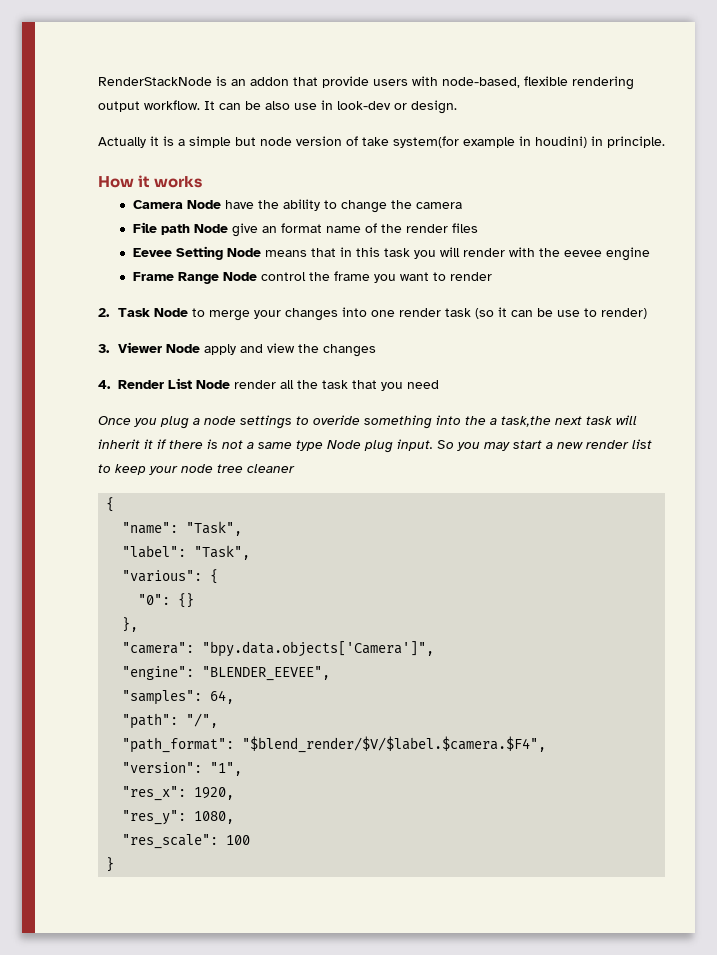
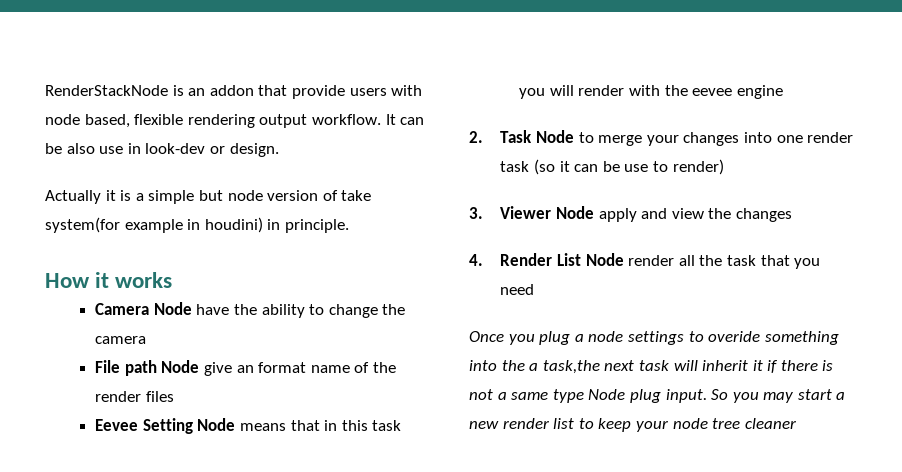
[442,77,520,88] node-based, -> [45,114,130,128] node based,
[132,271,492,284] // Frame Range Node control the frame you want to render -> (783, 92) none
[106,497,115,512] [122,521,243,536] [122,545,251,560] [122,569,219,584] [138,593,195,608] [122,617,139,632] [122,641,435,657] [122,666,331,681] [122,690,235,705] [122,713,219,729] [122,736,547,753] [122,762,243,776] [122,786,235,801] [122,810,235,825] [122,834,251,849] [106,857,115,872] // { // "name": "Task", // "label": "Task", // "various": { // "0": {} // }, // "camera": "bpy.data.objects['Camera']", // "engine": "BLENDER_EEVEE", // "samples": 64, // "path": "/", // "path_format": "$blend_render/$V/$label.$camera.$F4", // "version": "1", // "res_x": 1920, // "res_y": 1080, // "res_scale": 100 // } -> (796, 423) none

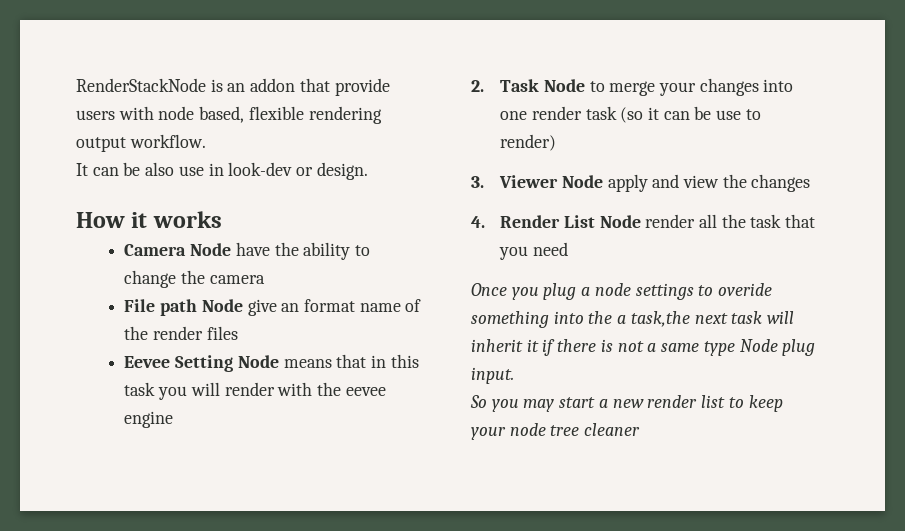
(381, 119) none -> (206, 141) //
[45,190,372,204] [45,217,349,233] // Actually it is a simple but node version of take system(for example in houdini) in principle. -> (368, 171) none
(707, 396) none -> (514, 375) //

